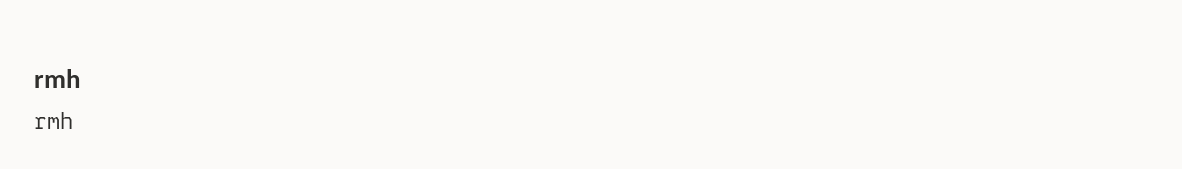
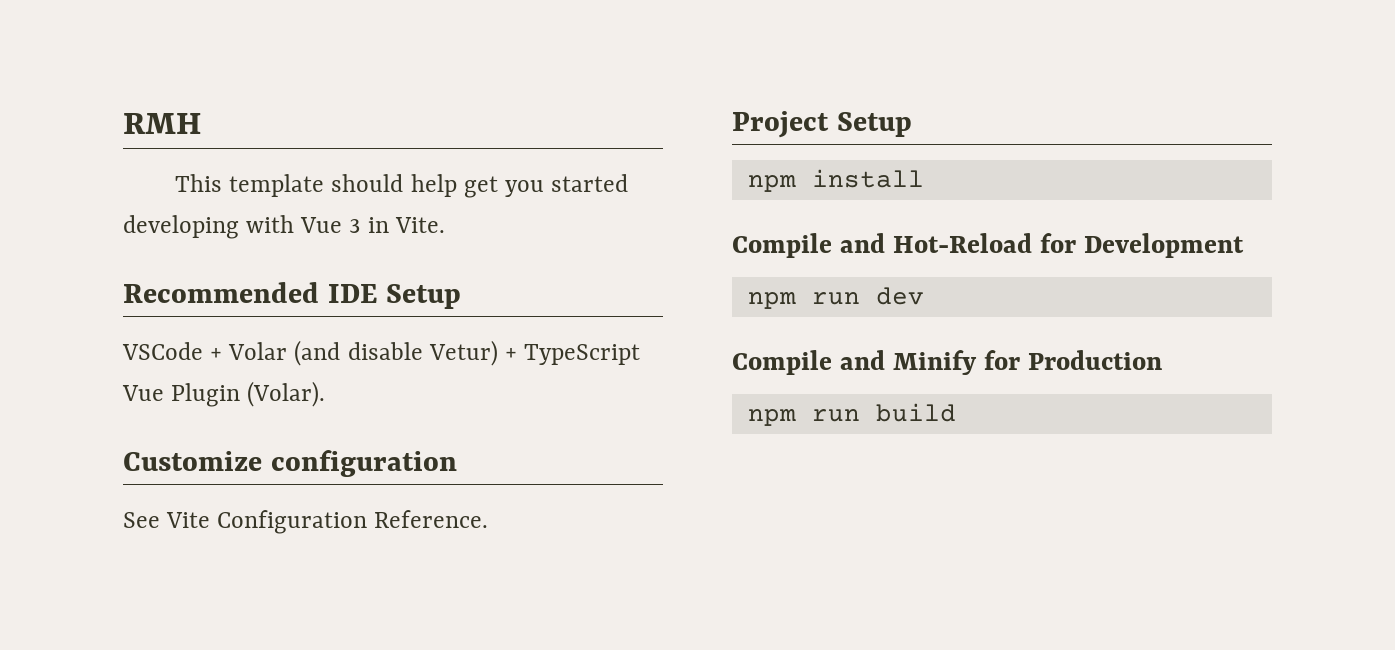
[34,69,80,88] [34,112,73,129] rmh // rmh -> [123,113,201,134] [175,174,629,198] [123,215,445,239] [123,282,461,309] [122,340,641,366] [122,381,326,407] [123,450,457,477] [123,510,489,534] [732,111,912,138] [747,169,924,192] [732,233,1244,258] [747,287,924,309] [732,350,1162,375] [747,403,956,426] RMH // This template should help get you started developing with Vue 3 in Vite. // Recommended IDE Setup // VSCode + Volar (and disable Vetur) + TypeScript Vue Plugin (Volar). // Customize configuration // See Vite Configuration Reference. // Project Setup // npm install // Compile and Hot-Reload for Development // npm run dev // Compile and Minify for Production // npm run build

